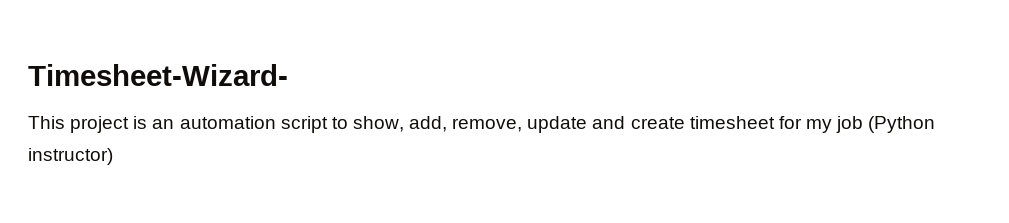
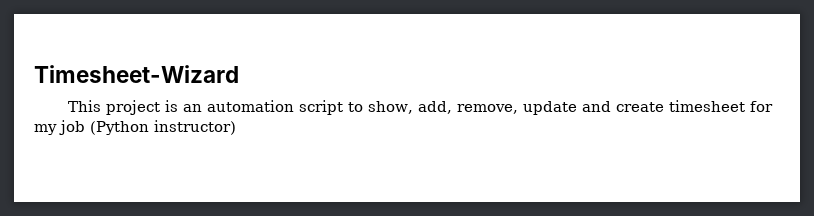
[28,64,288,86] Timesheet-Wizard- -> [34,65,239,83] Timesheet-Wizard

